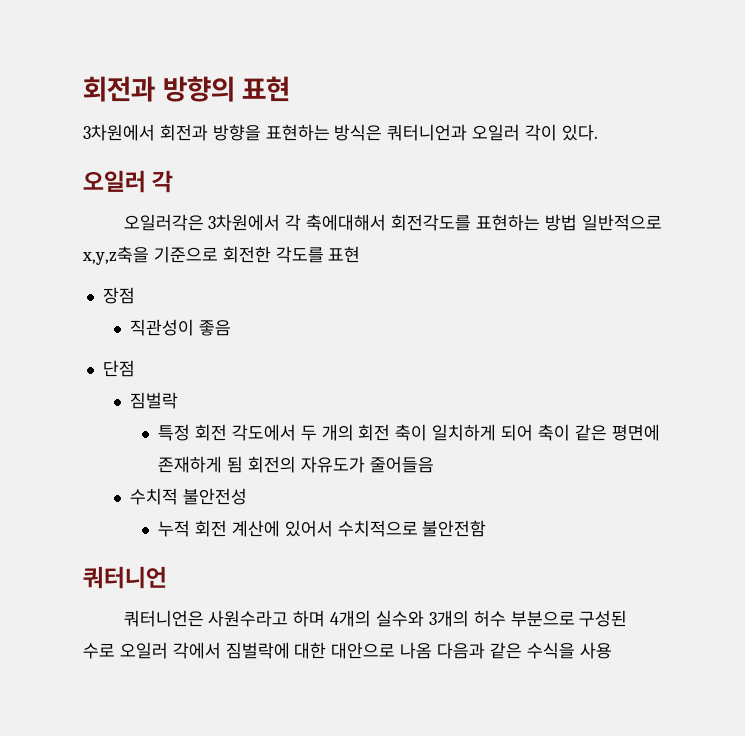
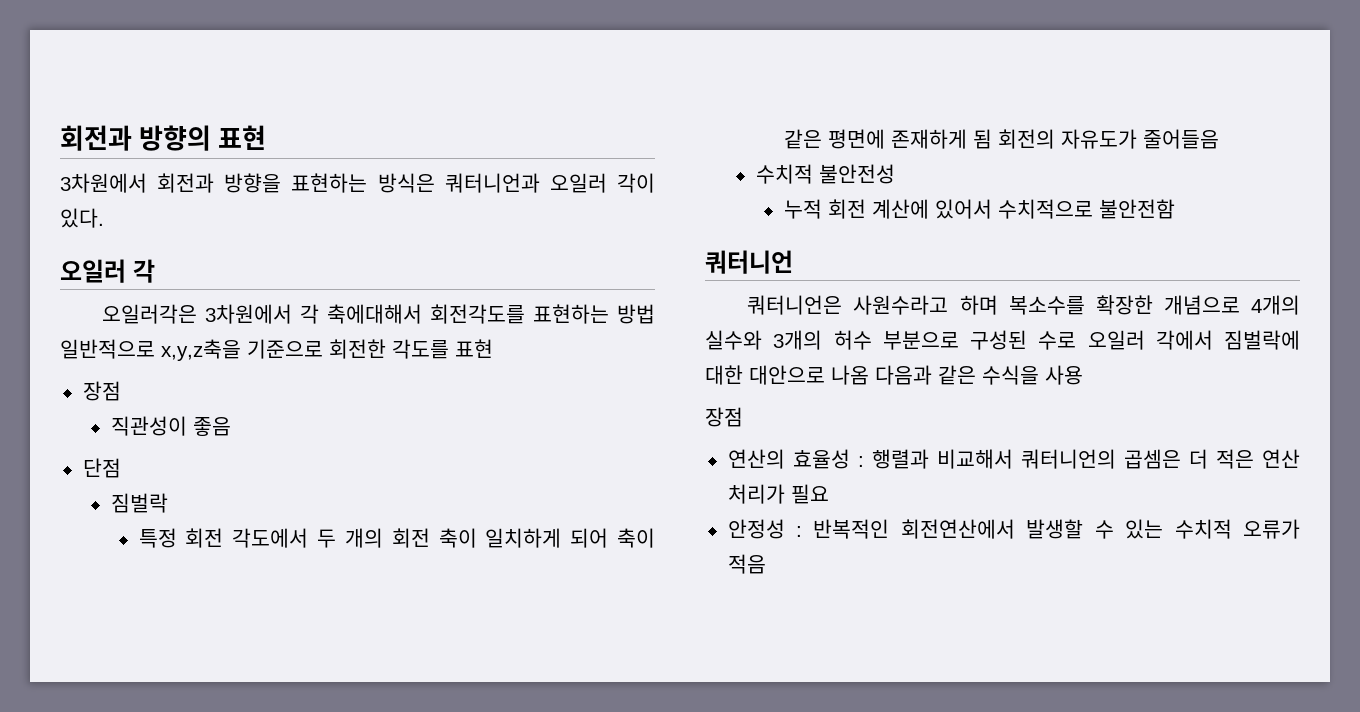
(326, 618) none -> [1008,295,1240,315] 복소수를 확장한 개념으로
(612, 650) none -> [705,407,743,427] [727,449,1300,469] [727,484,829,504] [727,519,1300,539] [727,554,766,574] // 장점 // 연산의 효율성 : 행렬과 비교해서 쿼터니언의 곱셈은 더 적은 연산 처리가 필요 // 안정성 : 반복적인 회전연산에서 발생할 수 있는 수치적 오류가 적음

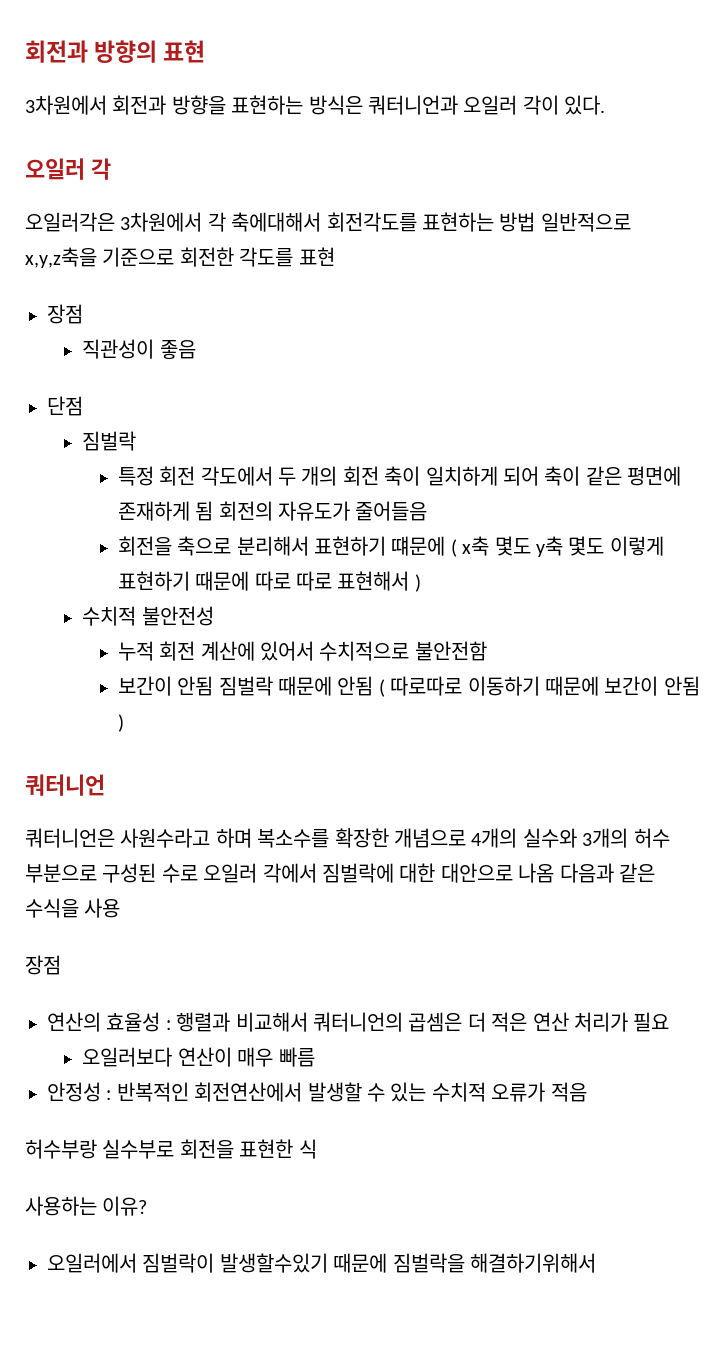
(1219, 139) none -> [117,536,664,557] [117,571,421,592] // 회전을 축으로 분리해서 표현하기 떄문에 ( x축 몇도 y축 몇도 이렇게 표현하기 때문에 따로 따로 표현해서 )
(1175, 209) none -> [117,676,700,697] [117,714,124,732] // 보간이 안됨 짐벌락 때문에 안됨 ( 따로따로 이동하기 때문에 보간이 안됨 )
(829, 494) none -> [82,1047,315,1067] // 오일러보다 연산이 매우 빠름
(766, 564) none -> [25,1139,317,1159] [25,1196,148,1216] [47,1253,596,1273] // 허수부랑 실수부로 회전을 표현한 식 // 사용하는 이유? // 오일러에서 짐벌락이 발생할수있기 때문에 짐벌락을 해결하기위해서

